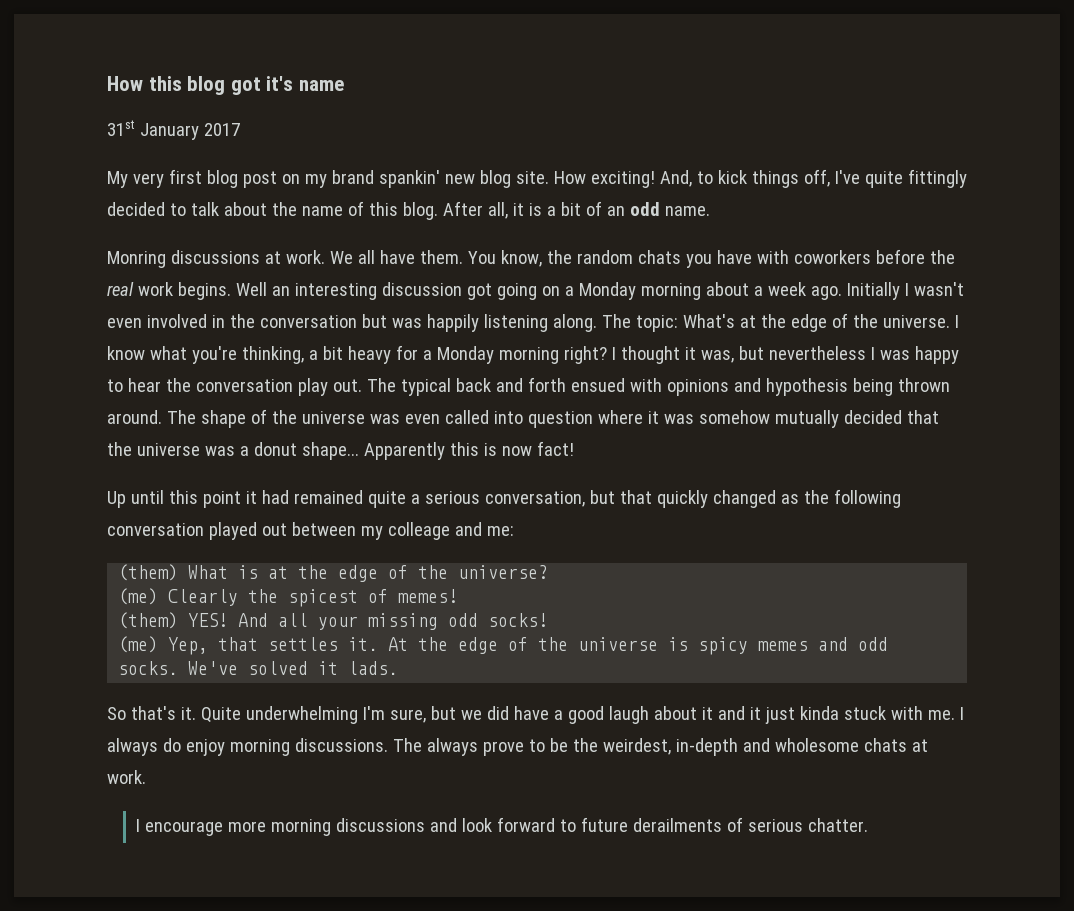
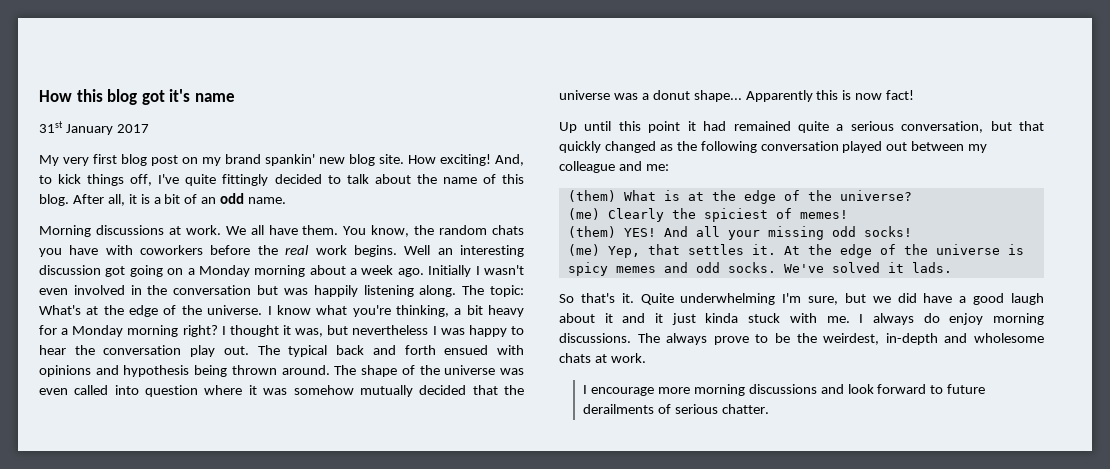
[107,251,166,268] Monring -> [39,225,91,237] Morning
[387,522,450,540] colleage -> [559,161,615,173] colleague
[288,589,359,607] spicest -> [703,208,768,222] spiciest

